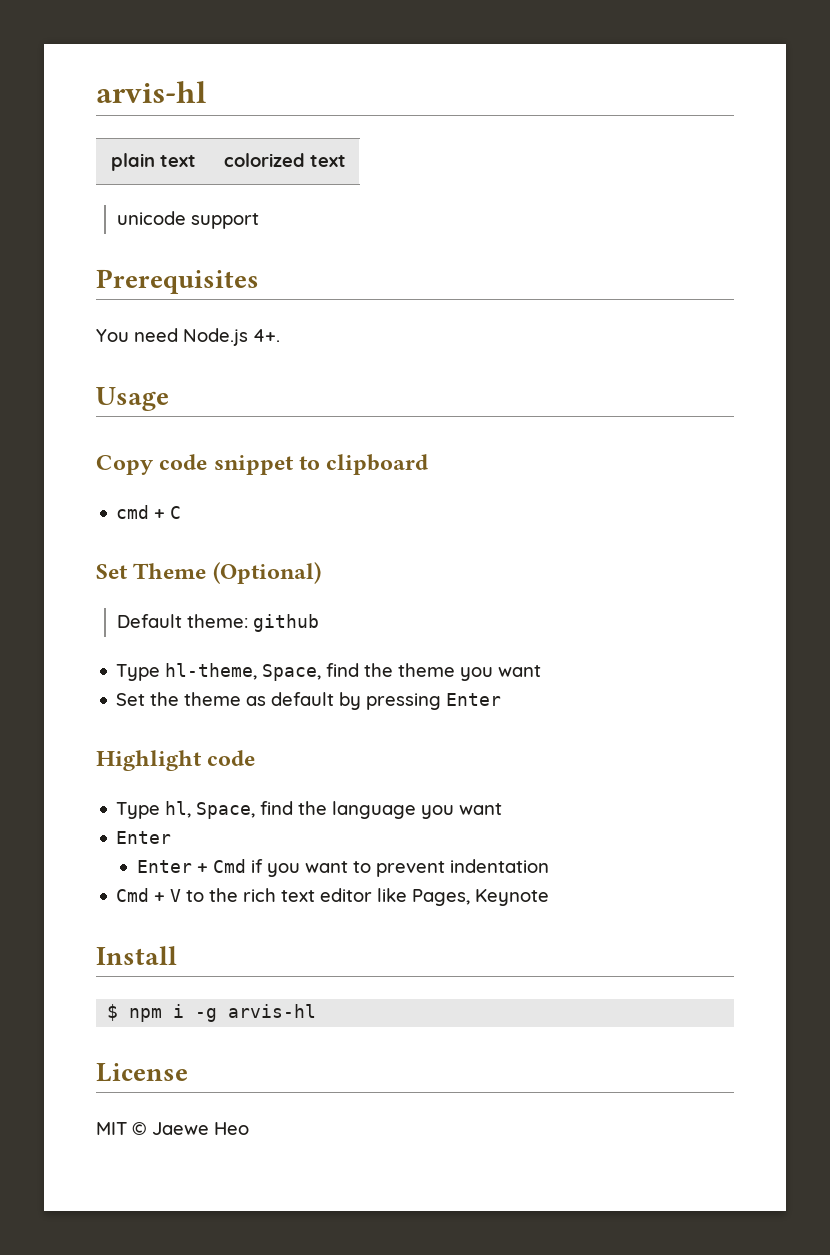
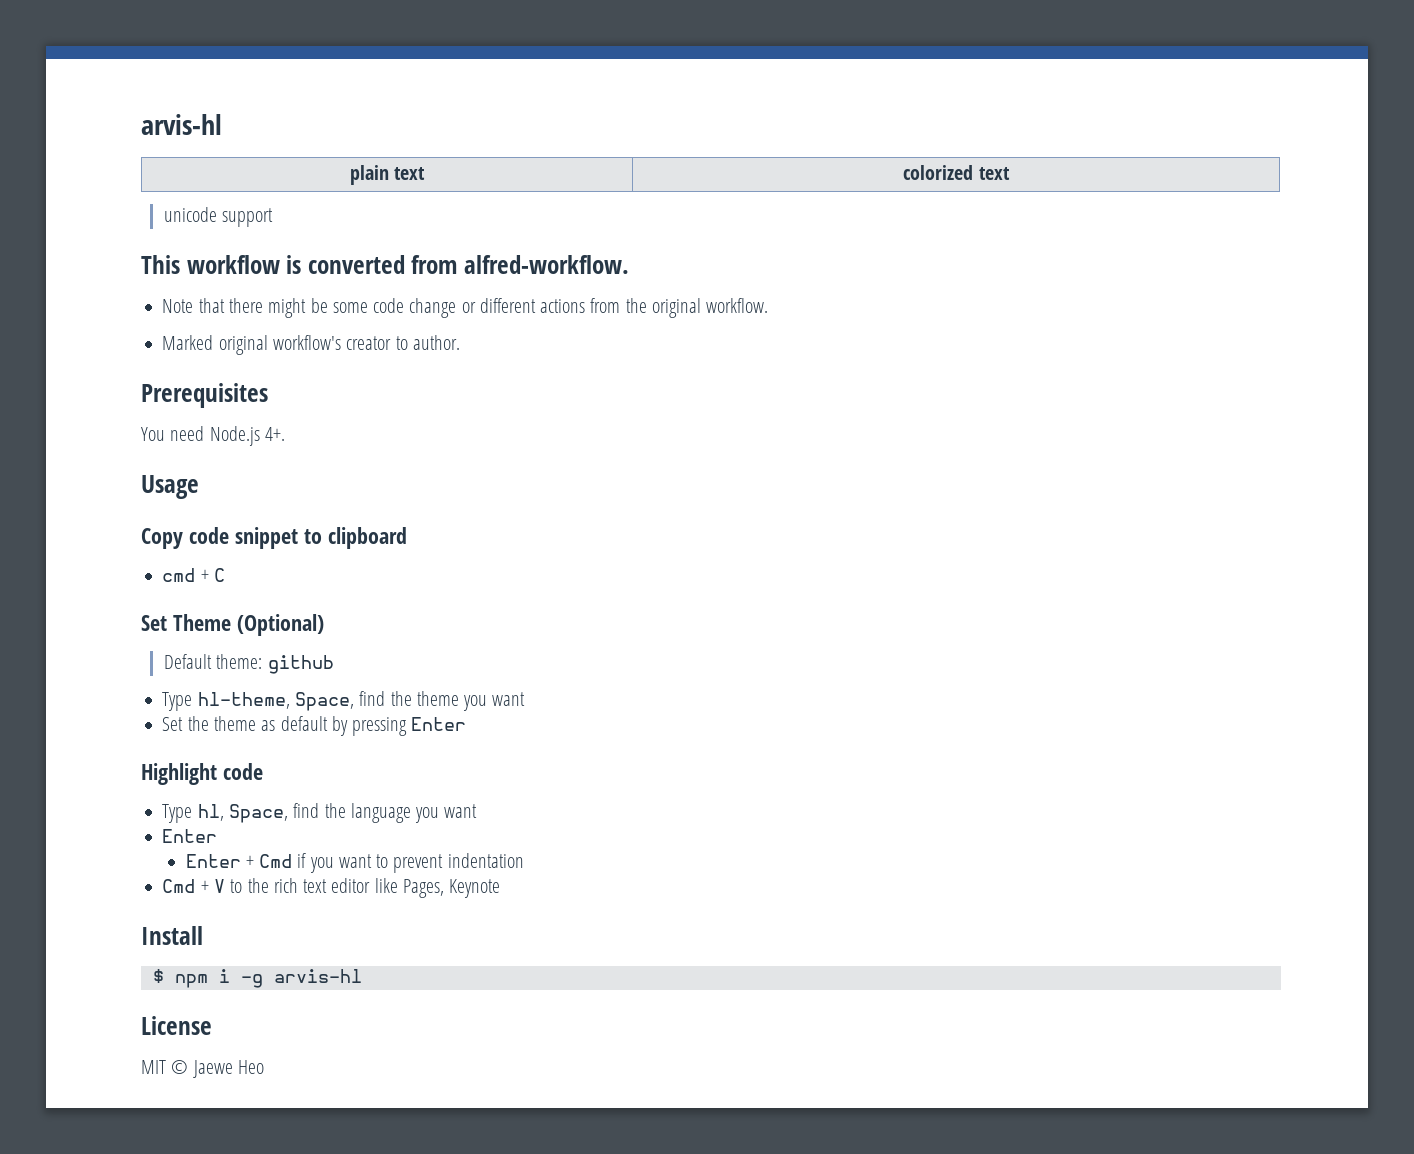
(259, 221) none -> [141,255,630,274] [162,298,769,318] [162,335,460,355] // This workflow is converted from alfred-workflow. // Note that there might be some code change or different actions from the original workflow. // Marked original workflow's creator to author.

